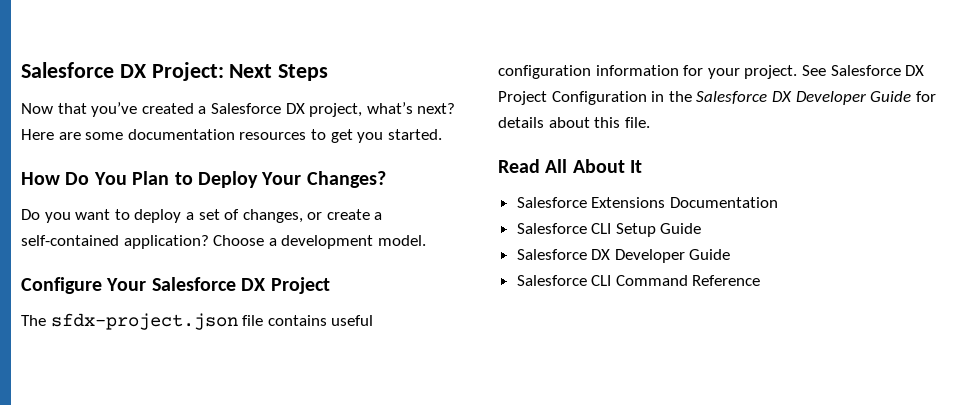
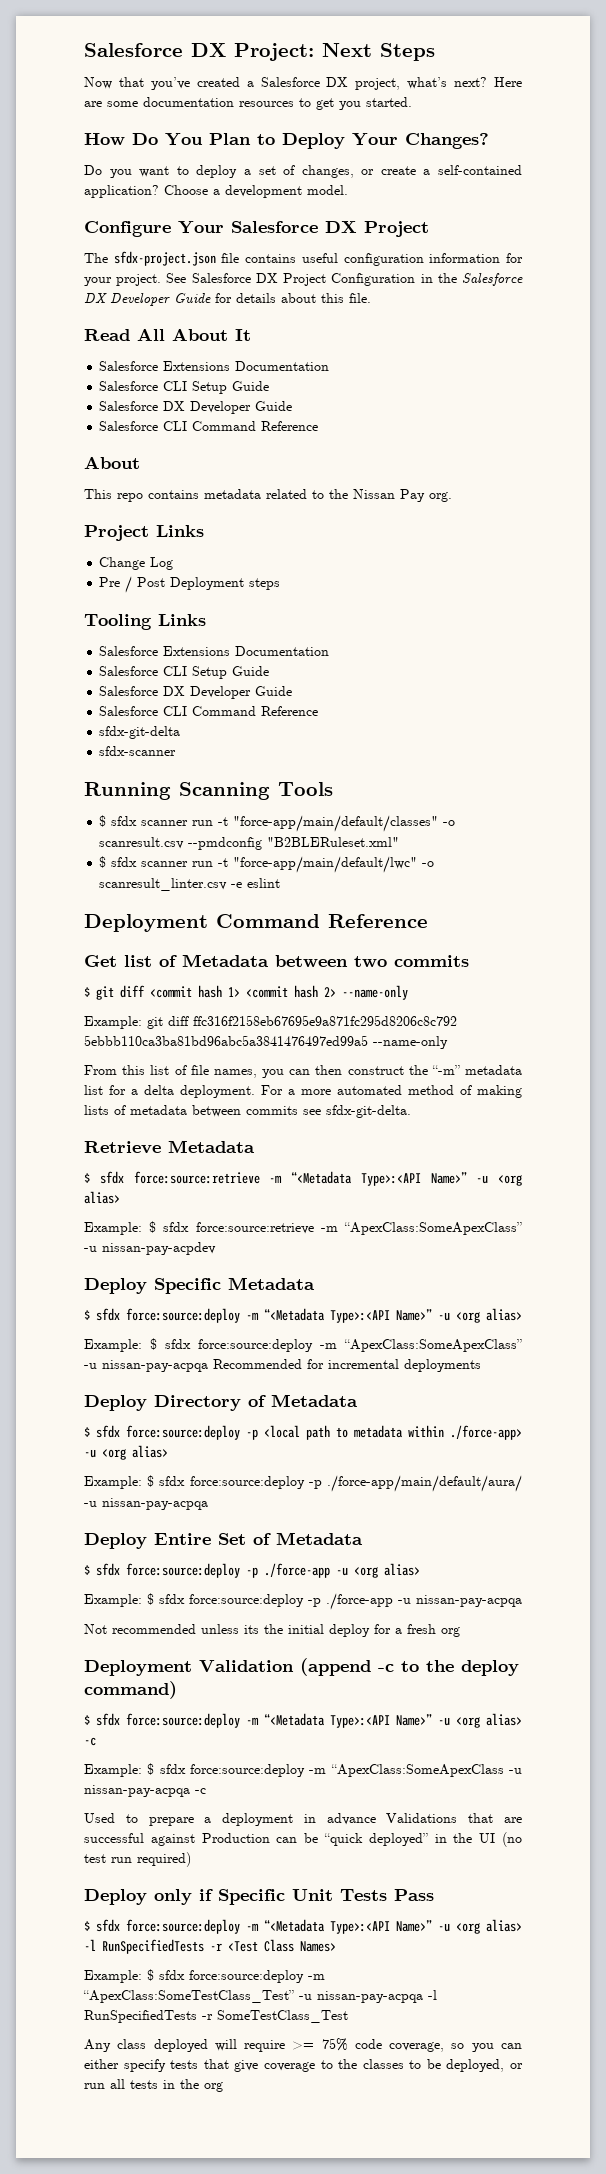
(761, 280) none -> [84,456,140,469] [84,489,452,502] [84,525,204,541] [99,557,174,570] [99,576,281,593] [84,614,206,630] [99,646,330,656] [99,666,270,679] [99,686,293,699] [99,706,319,716] [99,726,181,739] [99,746,177,756] [84,782,333,800] [99,815,456,832] [99,837,400,850] [99,856,435,873] [99,878,281,891] [84,914,428,932] [84,954,469,967] [84,985,408,1000] [84,1015,457,1029] [84,1035,448,1049] [84,1065,522,1078] [84,1085,522,1098] [84,1105,411,1118] [84,1140,255,1154] [84,1171,522,1186] [84,1191,120,1204] [84,1221,522,1235] [84,1242,216,1255] [84,1277,315,1294] [84,1308,522,1323] [84,1338,522,1352] [84,1359,481,1372] [84,1394,358,1411] [84,1425,522,1440] [84,1445,168,1460] [84,1475,522,1492] [84,1498,208,1510] [84,1532,363,1549] [84,1563,420,1578] [84,1593,522,1610] [84,1624,460,1637] [84,1658,519,1676] [84,1681,177,1699] [84,1713,522,1728] [84,1737,96,1746] [84,1763,522,1777] [84,1785,206,1797] [84,1813,522,1826] [84,1832,522,1847] [84,1852,191,1867] [84,1889,434,1905] [84,1919,522,1934] [84,1939,336,1954] [84,1969,325,1983] [83,1990,437,2003] [84,2010,348,2023] [84,2038,522,2052] [84,2059,523,2072] [84,2079,223,2092] // About // This repo contains metadata related to the Nissan Pay org. // Project Links // Change Log // Pre / Post Deployment steps // Tooling Links // Salesforce Extensions Documentation // Salesforce CLI Setup Guide // Salesforce DX Developer Guide // Salesforce CLI Command Reference // sfdx-git-delta // sfdx-scanner // Running Scanning Tools // $ sfdx scanner run -t "force-app/main/default/classes" -o scanresult.csv --pmdconfig "B2BLERuleset.xml" // $ sfdx scanner run -t "force-app/main/default/lwc" -o scanresult_linter.csv -e eslint // Deployment Command Reference // Get list of Metadata between two commits // $ git diff <commit hash 1> <commit hash 2> --name-only // Example: git diff ffc316f2158eb67695e9a871fc295d8206c8c792 5ebbb110ca3ba81bd96abc5a3841476497ed99a5 --name-only // From this list of file names, you can then construct the “-m” metadata list for a delta deployment. For a more automated method of making lists of metadata between commits see sfdx-git-delta. // Retrieve Metadata // $ sfdx force:source:retrieve -m “<Metadata Type>:<API Name>” -u <org alias> // Example: $ sfdx force:source:retrieve -m “ApexClass:SomeApexClass” -u nissan-pay-acpdev // Deploy Specific Metadata // $ sfdx force:source:deploy -m “<Metadata Type>:<API Name>” -u <org alias> // Example: $ sfdx force:source:deploy -m “ApexClass:SomeApexClass” -u nissan-pay-acpqa Recommended for incremental deployments // Deploy Directory of Metadata // $ sfdx force:source:deploy -p <local path to metadata within ./force-app> -u <org alias> // Example: $ sfdx force:source:deploy -p ./force-app/main/default/aura/ -u nissan-pay-acpqa // Deploy Entire Set of Metadata // $ sfdx force:source:deploy -p ./force-app -u <org alias> // Example: $ sfdx force:source:deploy -p ./force-app -u nissan-pay-acpqa // Not recommended unless its the initial deploy for a fresh org // Deployment Validation (append -c to the deploy command) // $ sfdx force:source:deploy -m “<Metadata Type>:<API Name>” -u <org alias> -c // Example: $ sfdx force:source:deploy -m “ApexClass:SomeApexClass -u nissan-pay-acpqa -c // Used to prepare a deployment in advance Validations that are successful against Production can be “quick deployed” in the UI (no test run required) // Deploy only if Specific Unit Tests Pass // $ sfdx force:source:deploy -m “<Metadata Type>:<API Name>” -u <org alias> -l RunSpecifiedTests -r <Test Class Names> // Example: $ sfdx force:source:deploy -m “ApexClass:SomeTestClass_Test” -u nissan-pay-acpqa -l RunSpecifiedTests -r SomeTestClass_Test // Any class deployed will require >= 75% code coverage, so you can either specify tests that give coverage to the classes to be deployed, or run all tests in the org

